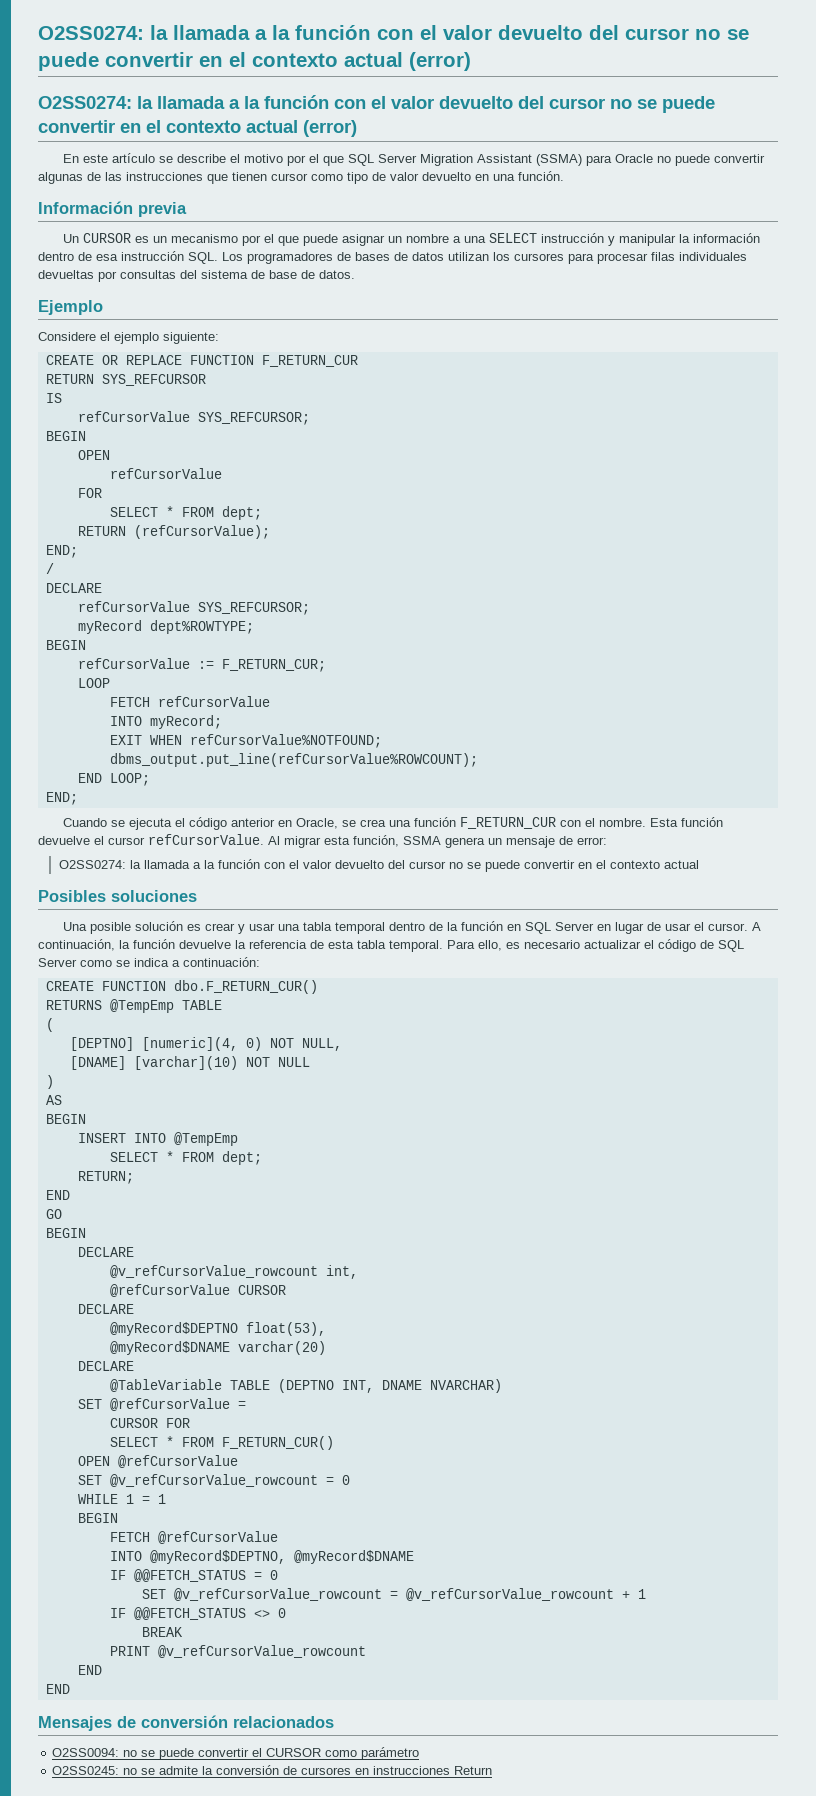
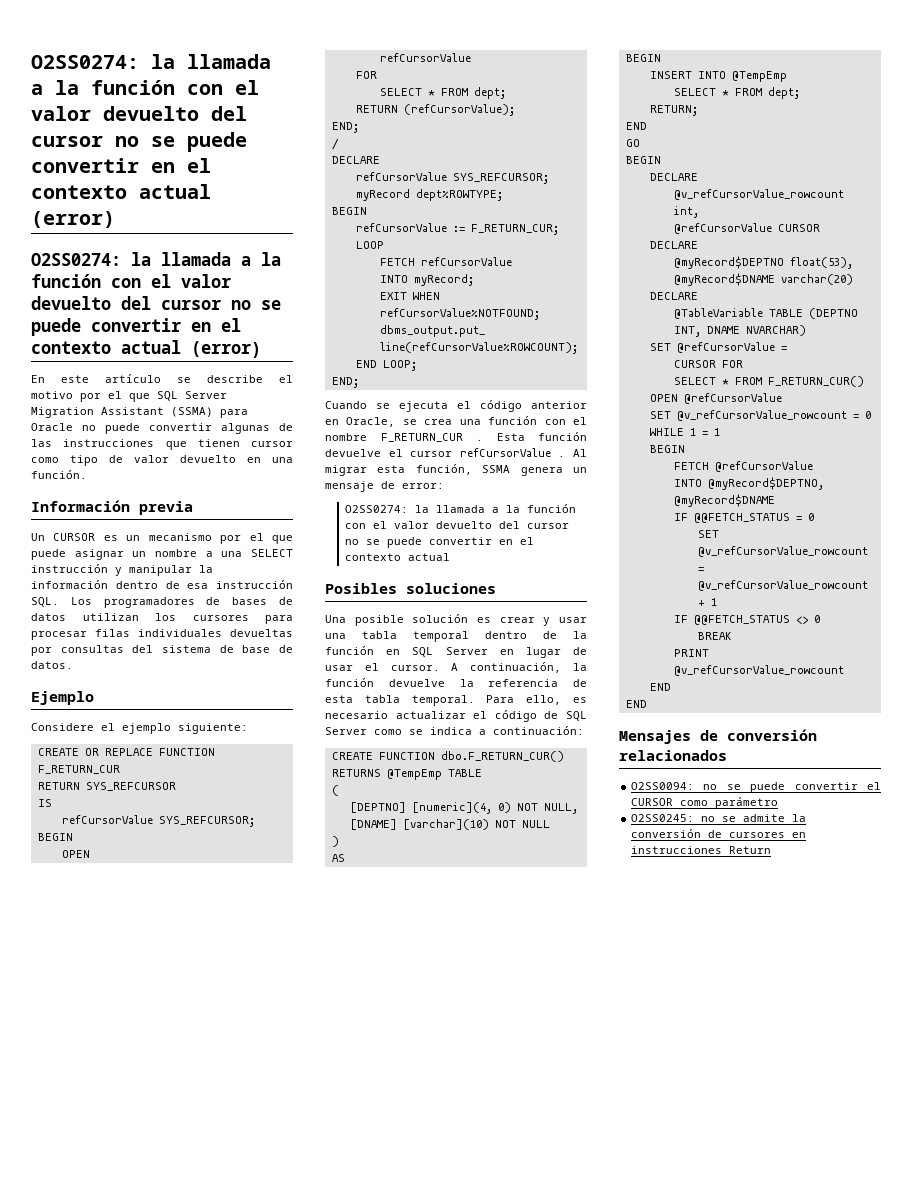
[459,817,646,829] F_RETURN_CUR con el nombre. -> [544,417,587,425] [325,433,483,442] con el nombre F_RETURN_CUR .
[148,834,264,845] refCursorValue. -> [459,448,566,457] refCursorValue .

